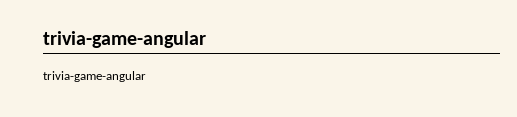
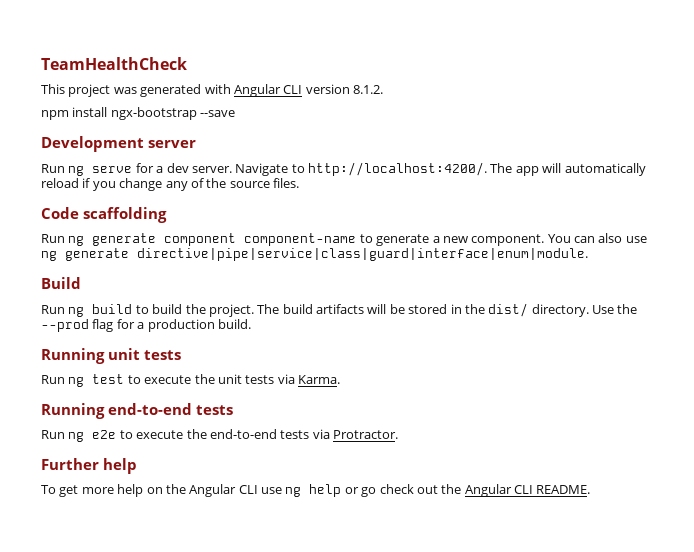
[43,31,206,48] [43,71,146,82] trivia-game-angular // trivia-game-angular -> [41,57,187,70] [41,84,383,97] [41,107,236,120] [41,136,196,152] [41,162,646,176] [41,178,299,191] [41,207,167,223] [41,233,647,246] [41,248,588,261] [41,277,81,289] [41,303,638,317] [41,319,251,332] [41,348,181,364] [41,374,340,387] [41,403,233,419] [41,429,398,442] [41,458,137,474] [41,484,591,497] TeamHealthCheck // This project was generated with Angular CLI version 8.1.2. // npm install ngx-bootstrap --save // Development server // Run ng serve for a dev server. Navigate to http://localhost:4200/. The app will automatically reload if you change any of the source files. // Code scaffolding // Run ng generate component component-name to generate a new component. You can also use ng generate directive|pipe|service|class|guard|interface|enum|module. // Build // Run ng build to build the project. The build artifacts will be stored in the dist/ directory. Use the --prod flag for a production build. // Running unit tests // Run ng test to execute the unit tests via Karma. // Running end-to-end tests // Run ng e2e to execute the end-to-end tests via Protractor. // Further help // To get more help on the Angular CLI use ng help or go check out the Angular CLI README.

